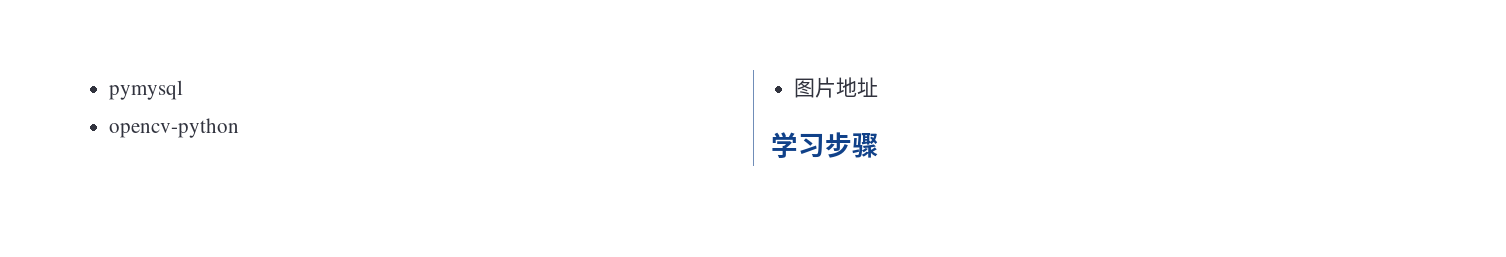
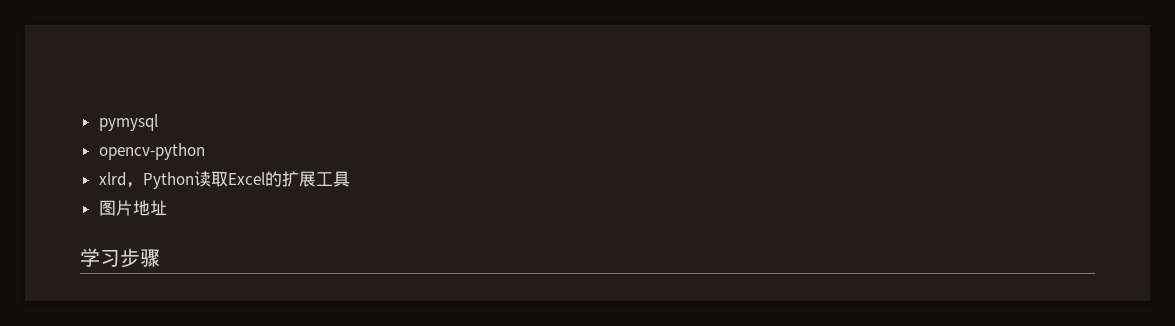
(240, 128) none -> [98,171,350,189] // xlrd，Python读取Excel的扩展工具

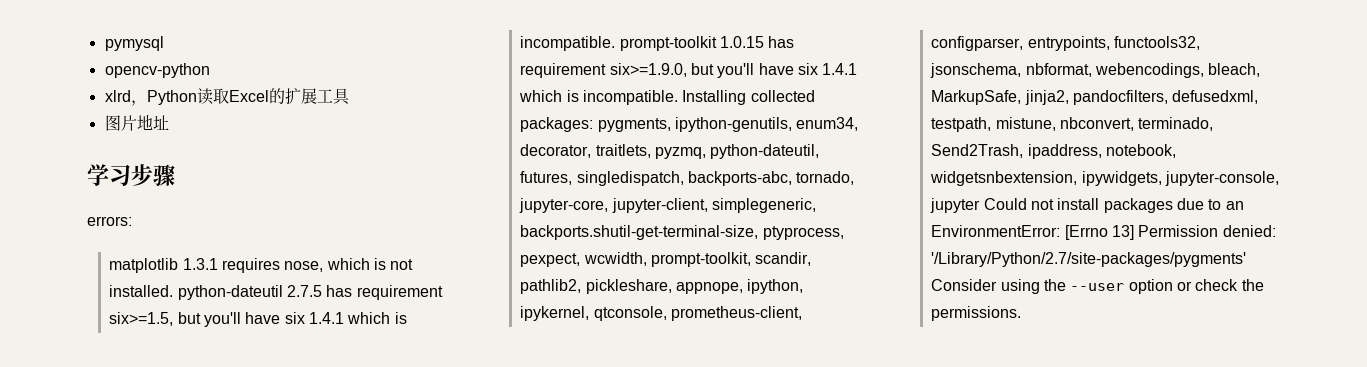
(160, 258) none -> [87,216,132,226] [109,258,414,273] [109,285,443,300] [109,312,407,327] [520,36,795,51] [520,63,858,78] [519,90,815,105] [520,117,859,132] [520,144,820,159] [520,171,855,186] [519,198,817,213] [520,225,844,240] [520,252,812,267] [520,279,804,294] [520,306,803,321] [931,36,1201,51] [930,63,1261,78] [931,90,1259,105] [931,117,1214,132] [931,144,1177,159] [930,171,1280,186] [930,198,1244,213] [931,225,1276,240] [931,252,1247,267] [931,279,1264,294] [931,306,1022,321] // errors: // matplotlib 1.3.1 requires nose, which is not installed. python-dateutil 2.7.5 has requirement six>=1.5, but you'll have six 1.4.1 which is incompatible. prompt-toolkit 1.0.15 has requirement six>=1.9.0, but you'll have six 1.4.1 which is incompatible. Installing collected packages: pygments, ipython-genutils, enum34, decorator, traitlets, pyzmq, python-dateutil, futures, singledispatch, backports-abc, tornado, jupyter-core, jupyter-client, simplegeneric, backports.shutil-get-terminal-size, ptyprocess, pexpect, wcwidth, prompt-toolkit, scandir, pathlib2, pickleshare, appnope, ipython, ipykernel, qtconsole, prometheus-client, configparser, entrypoints, functools32, jsonschema, nbformat, webencodings, bleach, MarkupSafe, jinja2, pandocfilters, defusedxml, testpath, mistune, nbconvert, terminado, Send2Trash, ipaddress, notebook, widgetsnbextension, ipywidgets, jupyter-console, jupyter Could not install packages due to an EnvironmentError: [Errno 13] Permission denied: '/Library/Python/2.7/site-packages/pygments' Consider using the --user option or check the permissions.

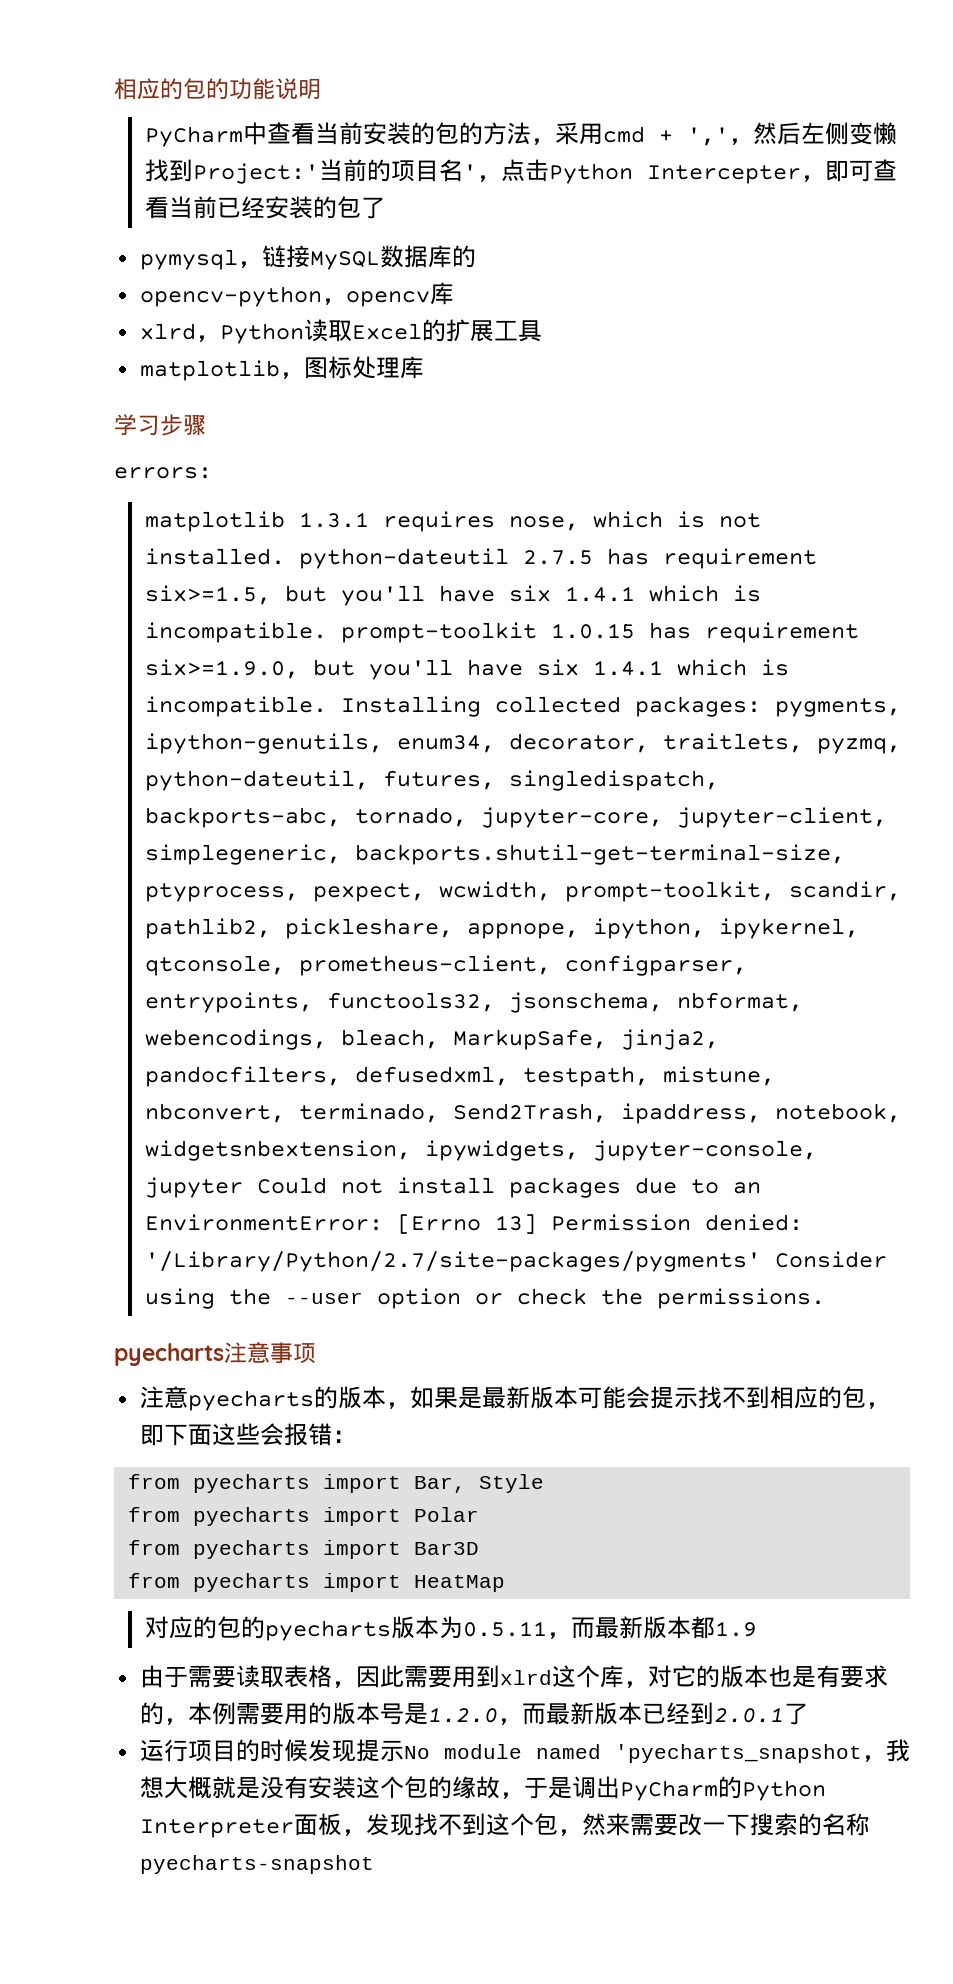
[104,36,164,51] pymysql -> [114,78,321,100] [144,122,897,147] [144,159,897,184] [144,196,385,219] [139,245,476,270] 相应的包的功能说明 // PyCharm中查看当前安装的包的方法，采用cmd + ','，然后左侧变懒找到Project:'当前的项目名'，点击Python Intercepter，即可查看当前已经安装的包了 // pymysql，链接MySQL数据库的
(210, 70) none -> [321,282,454,307] ，opencv库
[104,114,169,131] 图片地址 -> [139,356,424,381] matplotlib，图标处理库
(1022, 313) none -> [114,1342,316,1366] [139,1386,890,1411] [139,1423,356,1446] [128,1474,545,1493] [128,1507,480,1526] [128,1540,480,1559] [128,1573,506,1592] [144,1616,757,1641] [139,1665,888,1688] [139,1702,808,1725] [139,1739,910,1763] [139,1776,826,1801] [139,1813,870,1838] [139,1855,374,1874] // pyecharts注意事项 // 注意pyecharts的版本，如果是最新版本可能会提示找不到相应的包，即下面这些会报错： // from pyecharts import Bar, Style // from pyecharts import Polar // from pyecharts import Bar3D // from pyecharts import HeatMap // 对应的包的pyecharts版本为0.5.11，而最新版本都1.9 // 由于需要读取表格，因此需要用到xlrd这个库，对它的版本也是有要求的，本例需要用的版本号是1.2.0，而最新版本已经到2.0.1了 // 运行项目的时候发现提示No module named 'pyecharts_snapshot，我想大概就是没有安装这个包的缘故，于是调出PyCharm的Python Interpreter面板，发现找不到这个包，然来需要改一下搜索的名称pyecharts-snapshot

